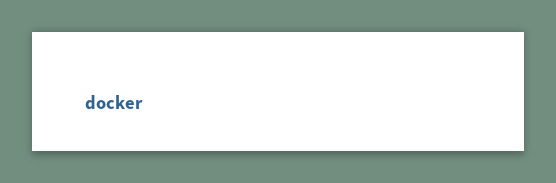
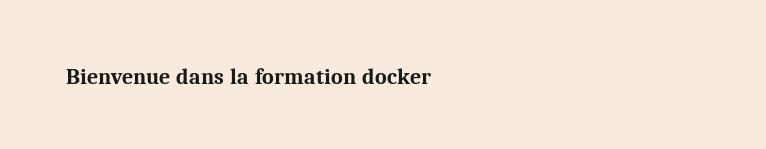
(85, 102) none -> [66,68,356,84] Bienvenue dans la formation

